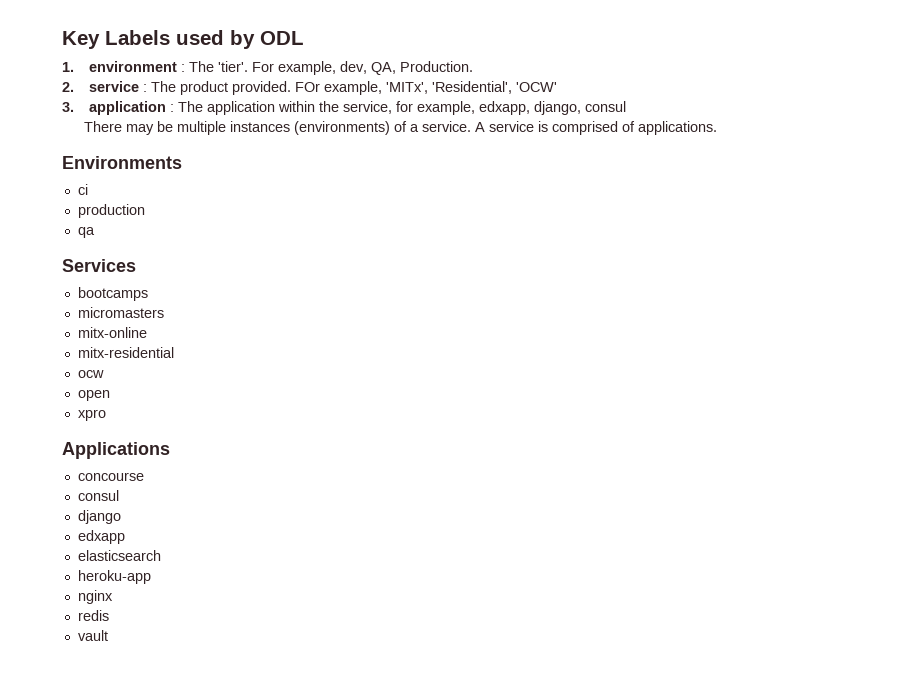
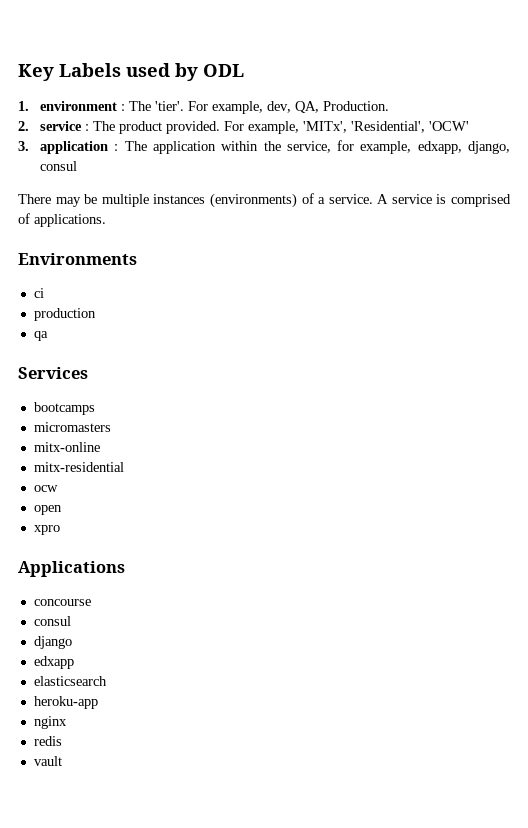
[294,82,320,92] FOr -> [224,121,245,131] For

